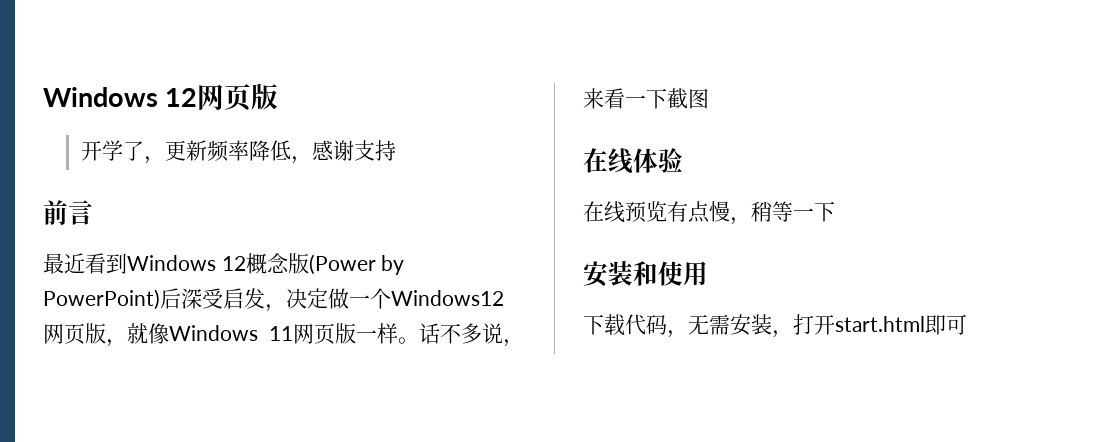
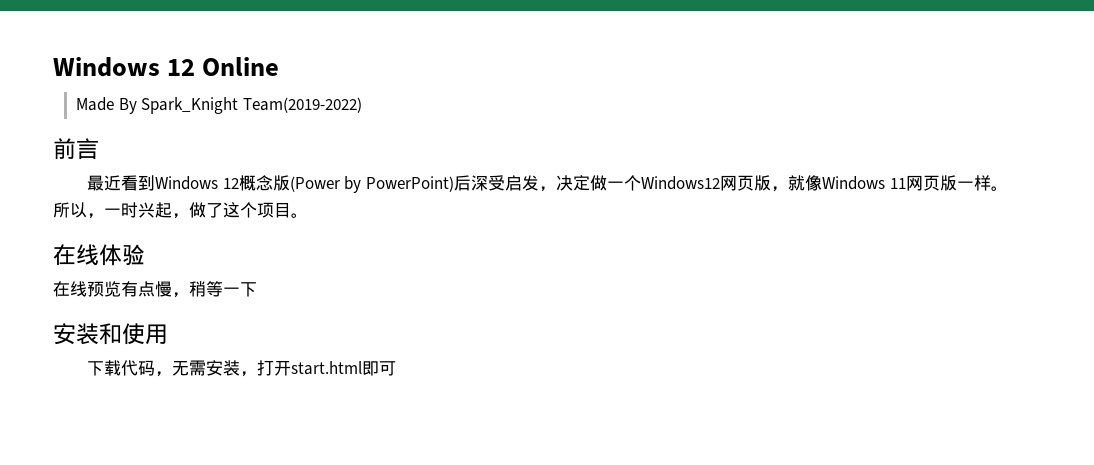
[43,84,279,111] [80,140,396,164] Windows 12网页版 // 开学了，更新频率降低，感谢支持 -> [53,57,280,77] [76,97,362,114] Windows 12 Online // Made By Spark_Knight Team(2019-2022)
[419,323,524,347] [583,88,709,109] 话不多说，来看一下截图 -> [53,202,308,219] 所以，一时兴起，做了这个项目。

